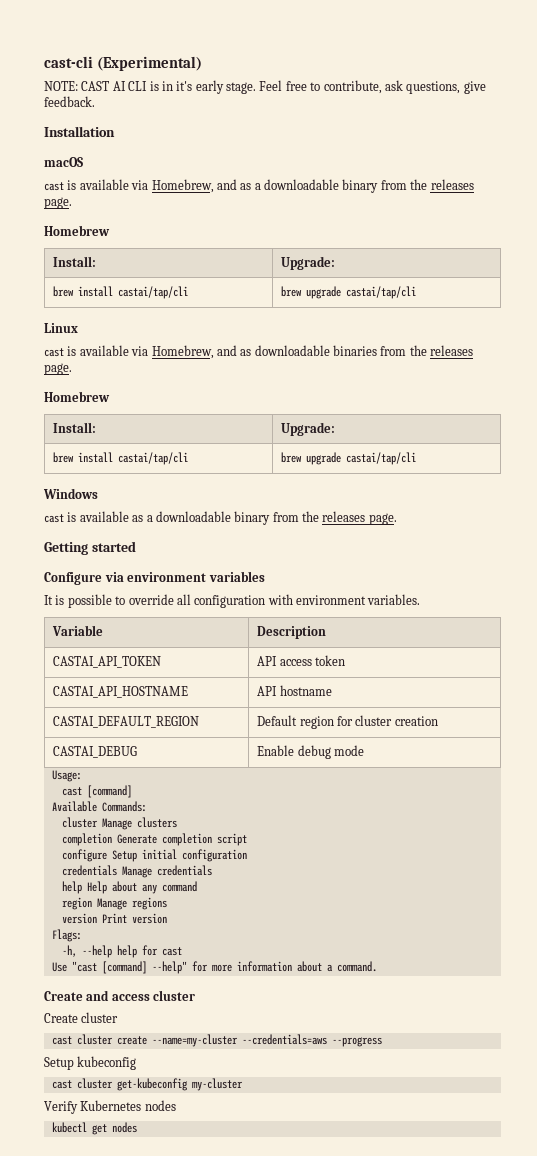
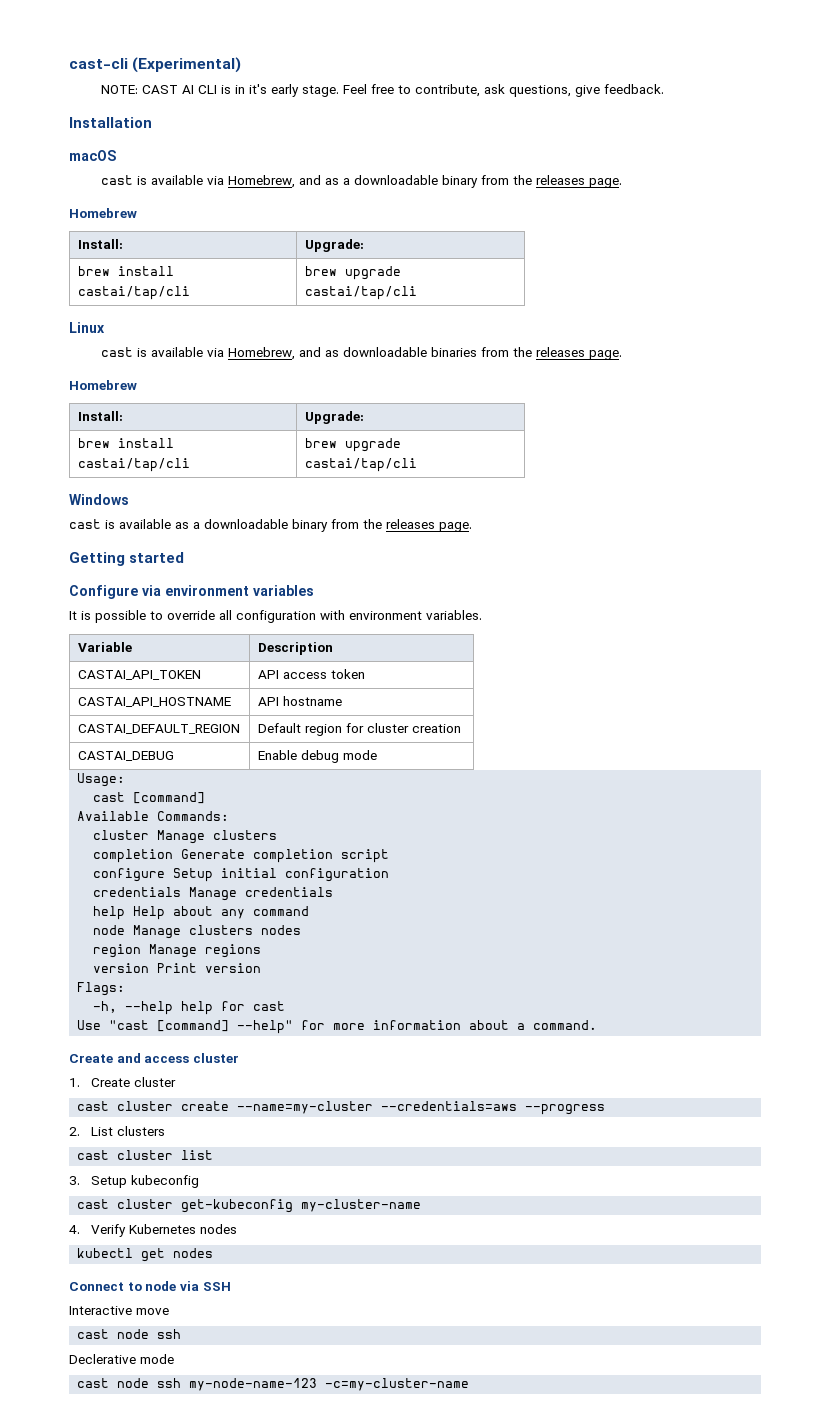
(197, 886) none -> [93,925,302,939] // node Manage clusters nodes
(196, 995) none -> [69,1078,80,1087] 1.
(382, 1042) none -> [69,1126,166,1136] [77,1150,214,1160] [69,1176,80,1185] 2. List clusters // cast cluster list // 3.
[191,1078,243,1091] my-cluster // -> [301,1199,422,1212] [69,1225,80,1234] my-cluster-name // 4.
(137, 1127) none -> [69,1281,231,1291] [69,1306,169,1315] [77,1329,182,1339] [69,1354,174,1364] [77,1378,470,1391] // Connect to node via SSH // Interactive move // cast node ssh // Declerative mode // cast node ssh my-node-name-123 -c=my-cluster-name

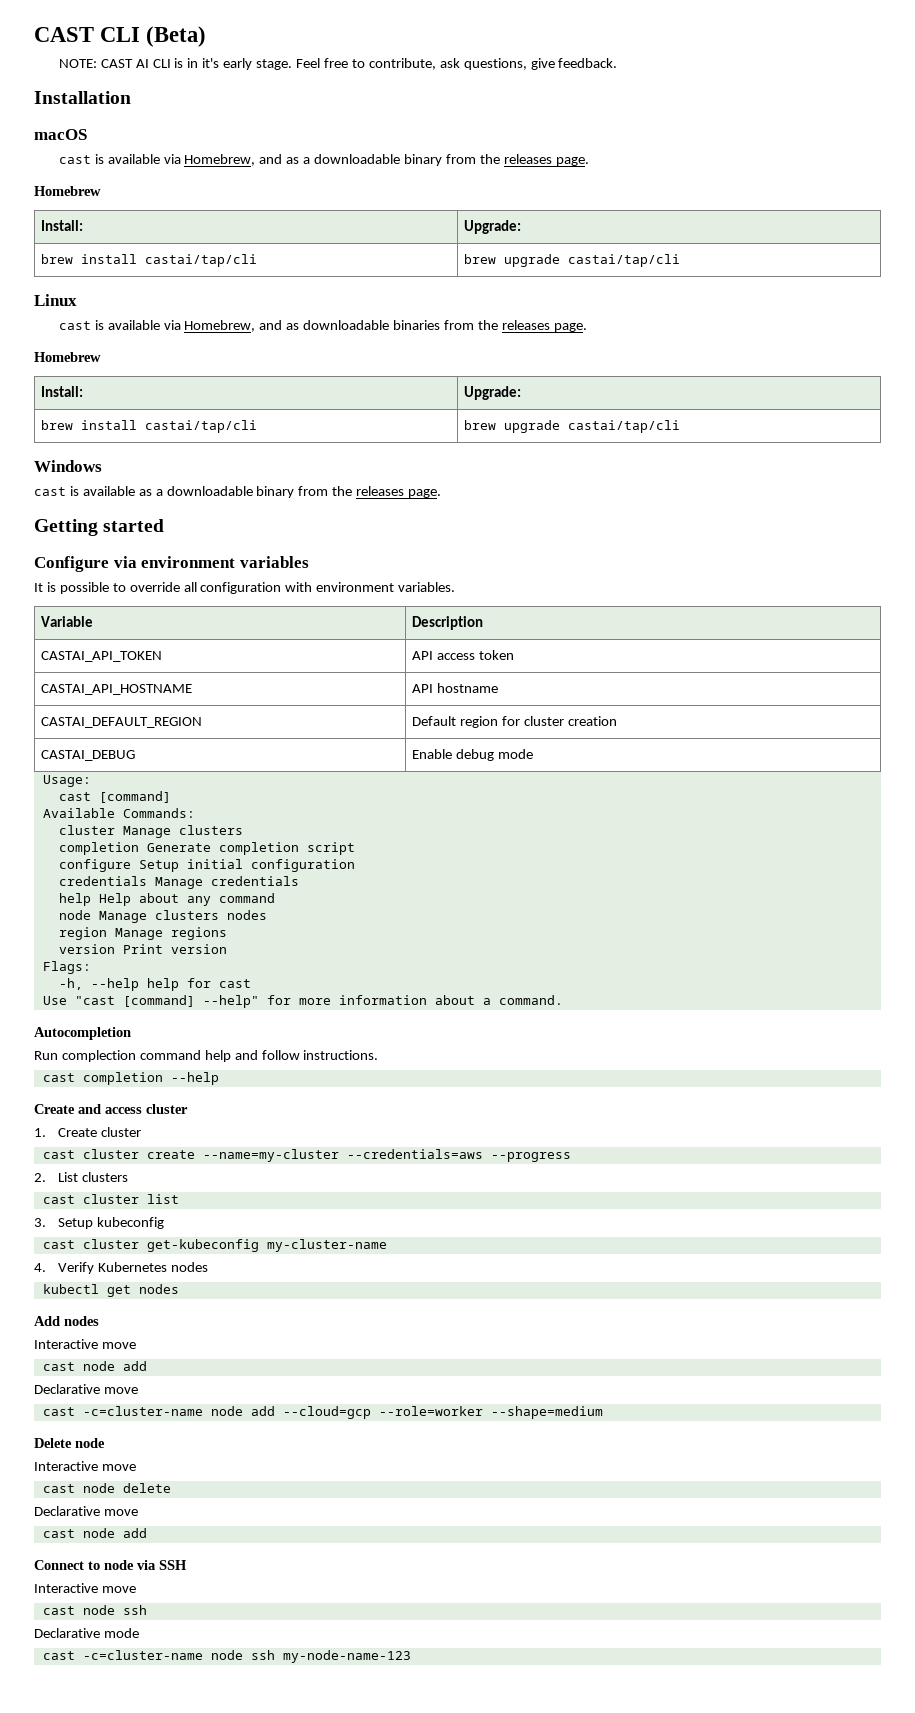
[69,57,242,73] cast-cli (Experimental) -> [34,26,207,47] CAST CLI (Beta)
(598, 1025) none -> [34,1027,131,1040] [34,1050,379,1062] [42,1072,219,1085] // Autocompletion // Run complection command help and follow instructions. // cast completion --help
(214, 1253) none -> [34,1316,99,1326] [34,1339,136,1349] [42,1361,147,1371] [34,1384,138,1394] [42,1406,603,1419] [34,1438,105,1448] [34,1461,136,1471] [42,1483,171,1493] [34,1506,138,1516] [42,1528,147,1538] // Add nodes // Interactive move // cast node add // Declarative move // cast -c=cluster-name node add --cloud=gcp --role=worker --shape=medium // Delete node // Interactive move // cast node delete // Declarative move // cast node add
[69,1354,136,1364] Declerative -> [34,1628,100,1638] Declarative
(110, 1383) none -> [82,1650,203,1660] -c=cluster-name
[325,1378,470,1391] -c=my-cluster-name -> (411, 1656) none

